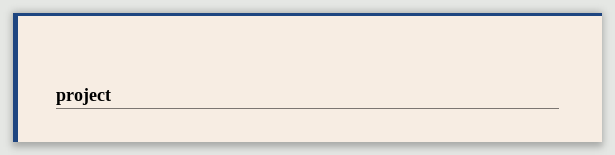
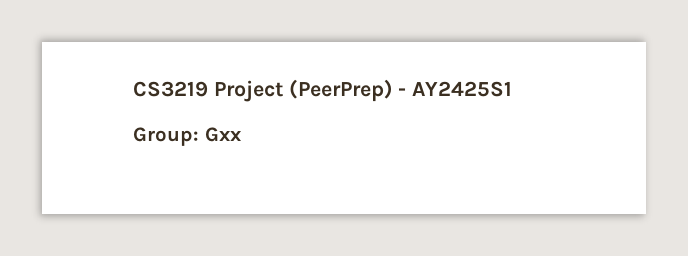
[56,88,111,105] project -> [133,79,513,102] [133,127,241,146] CS3219 Project (PeerPrep) - AY2425S1 // Group: Gxx

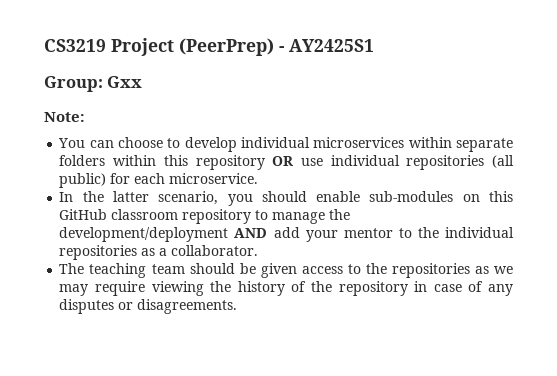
(241, 134) none -> [44,112,85,122] [58,137,513,152] [59,155,514,170] [59,173,259,188] [59,191,513,206] [59,209,351,224] [59,227,514,242] [59,245,259,260] [59,263,513,278] [59,281,514,296] [59,299,238,314] // Note: // You can choose to develop individual microservices within separate folders within this repository OR use individual repositories (all public) for each microservice. // In the latter scenario, you should enable sub-modules on this GitHub classroom repository to manage the development/deployment AND add your mentor to the individual repositories as a collaborator. // The teaching team should be given access to the repositories as we may require viewing the history of the repository in case of any disputes or disagreements.

